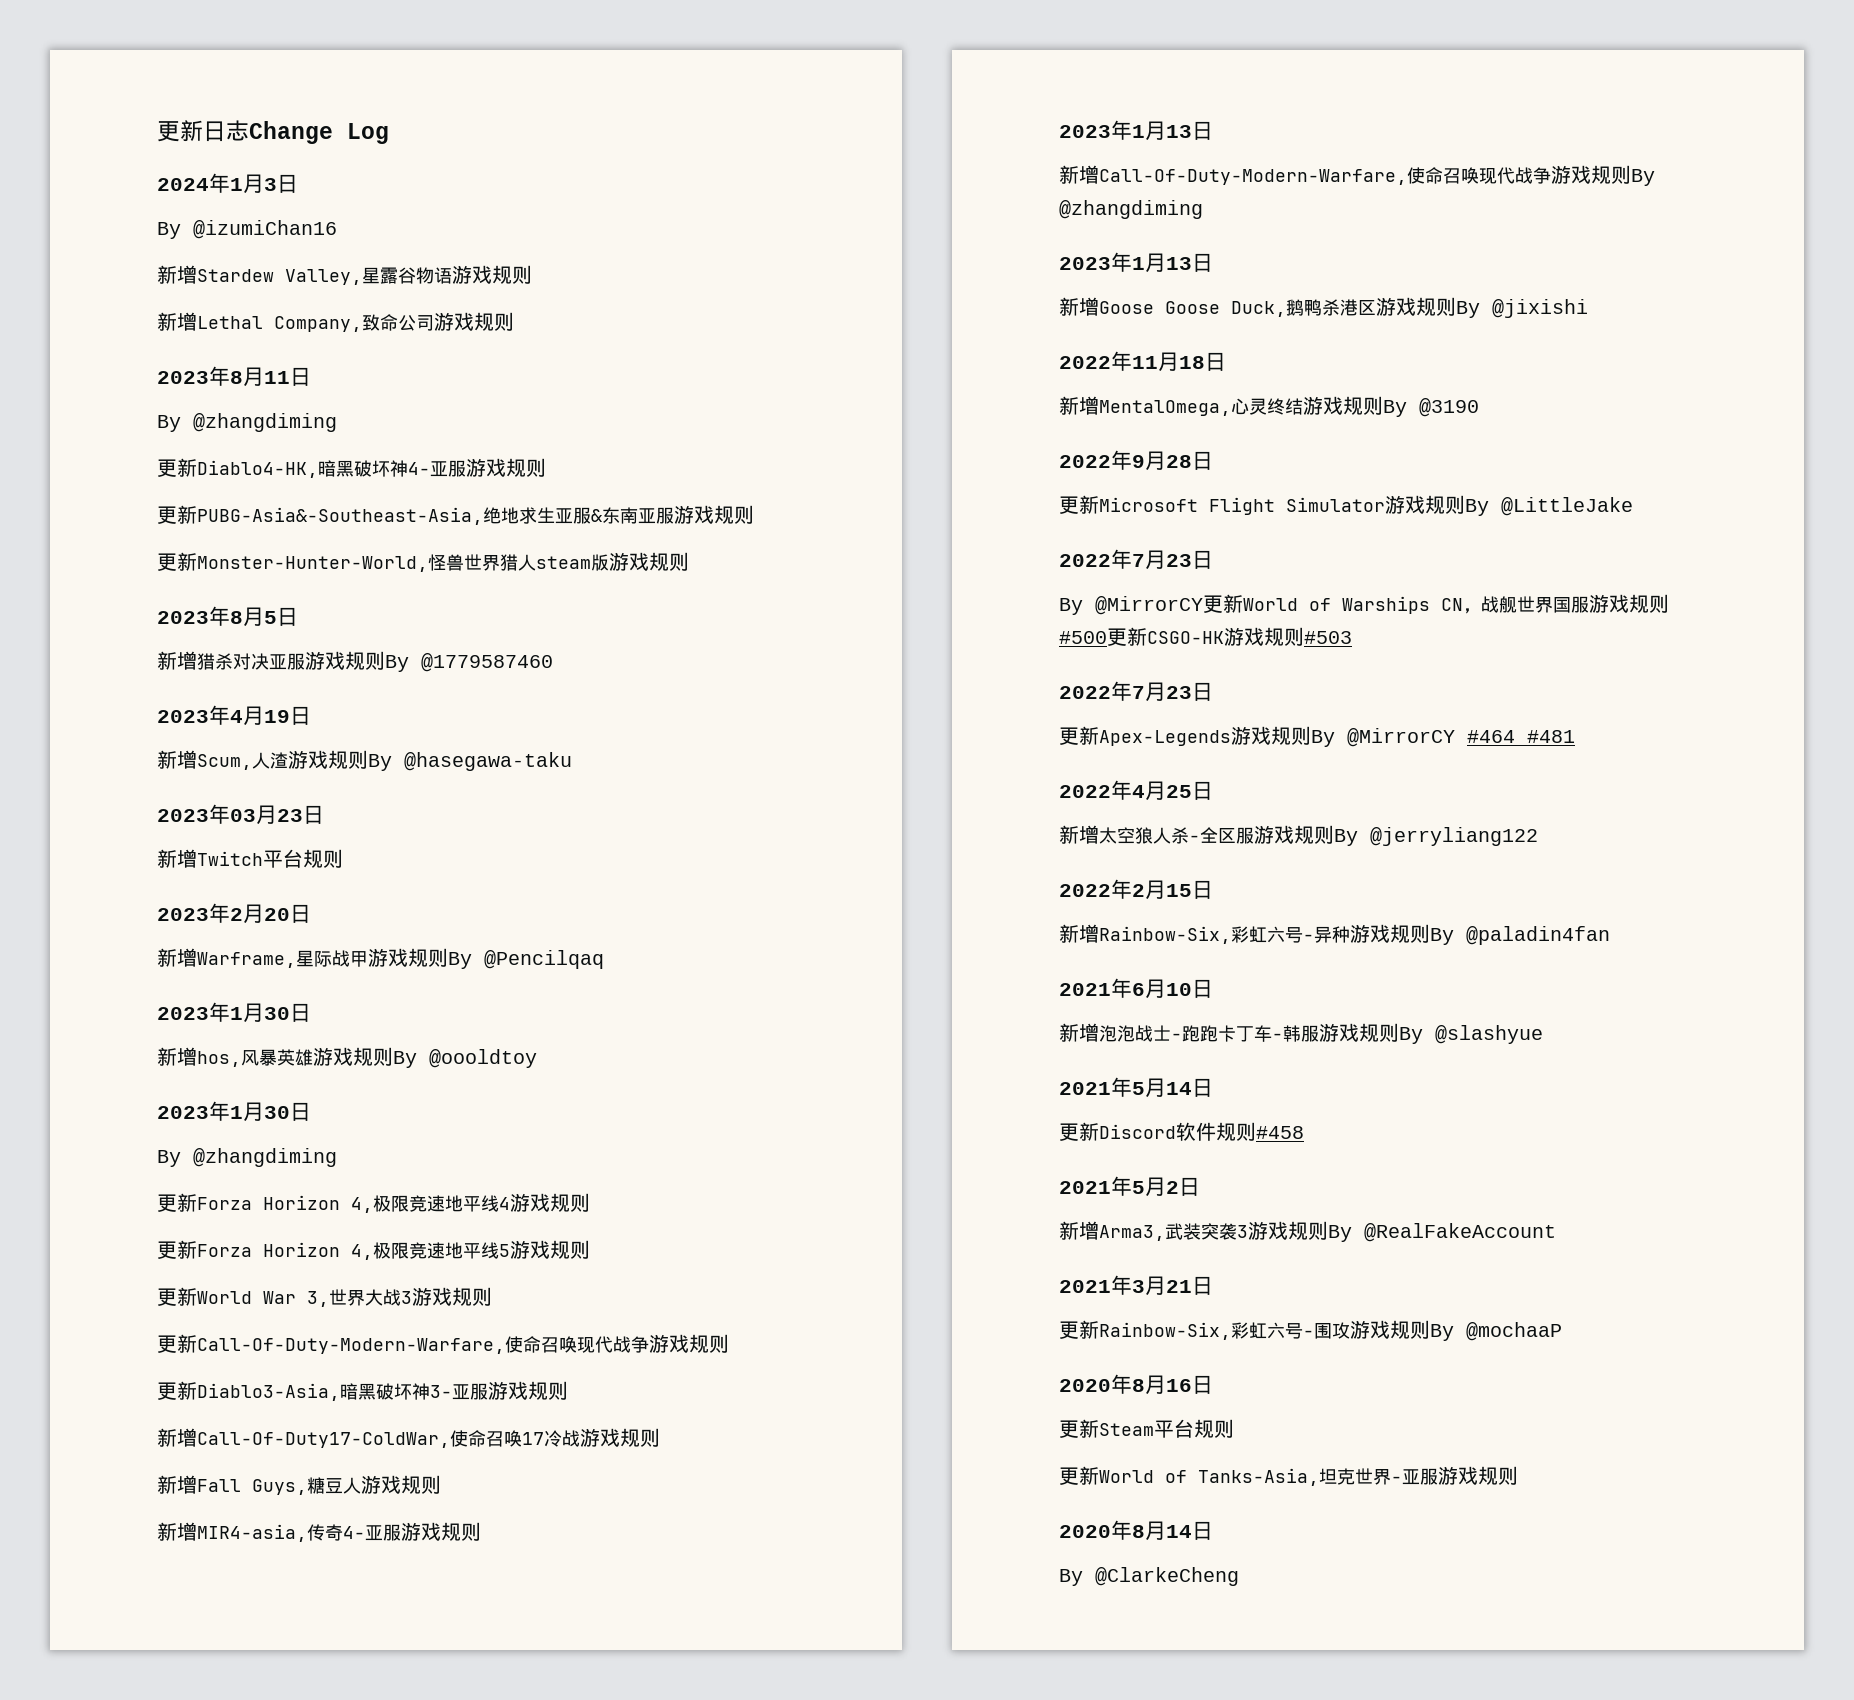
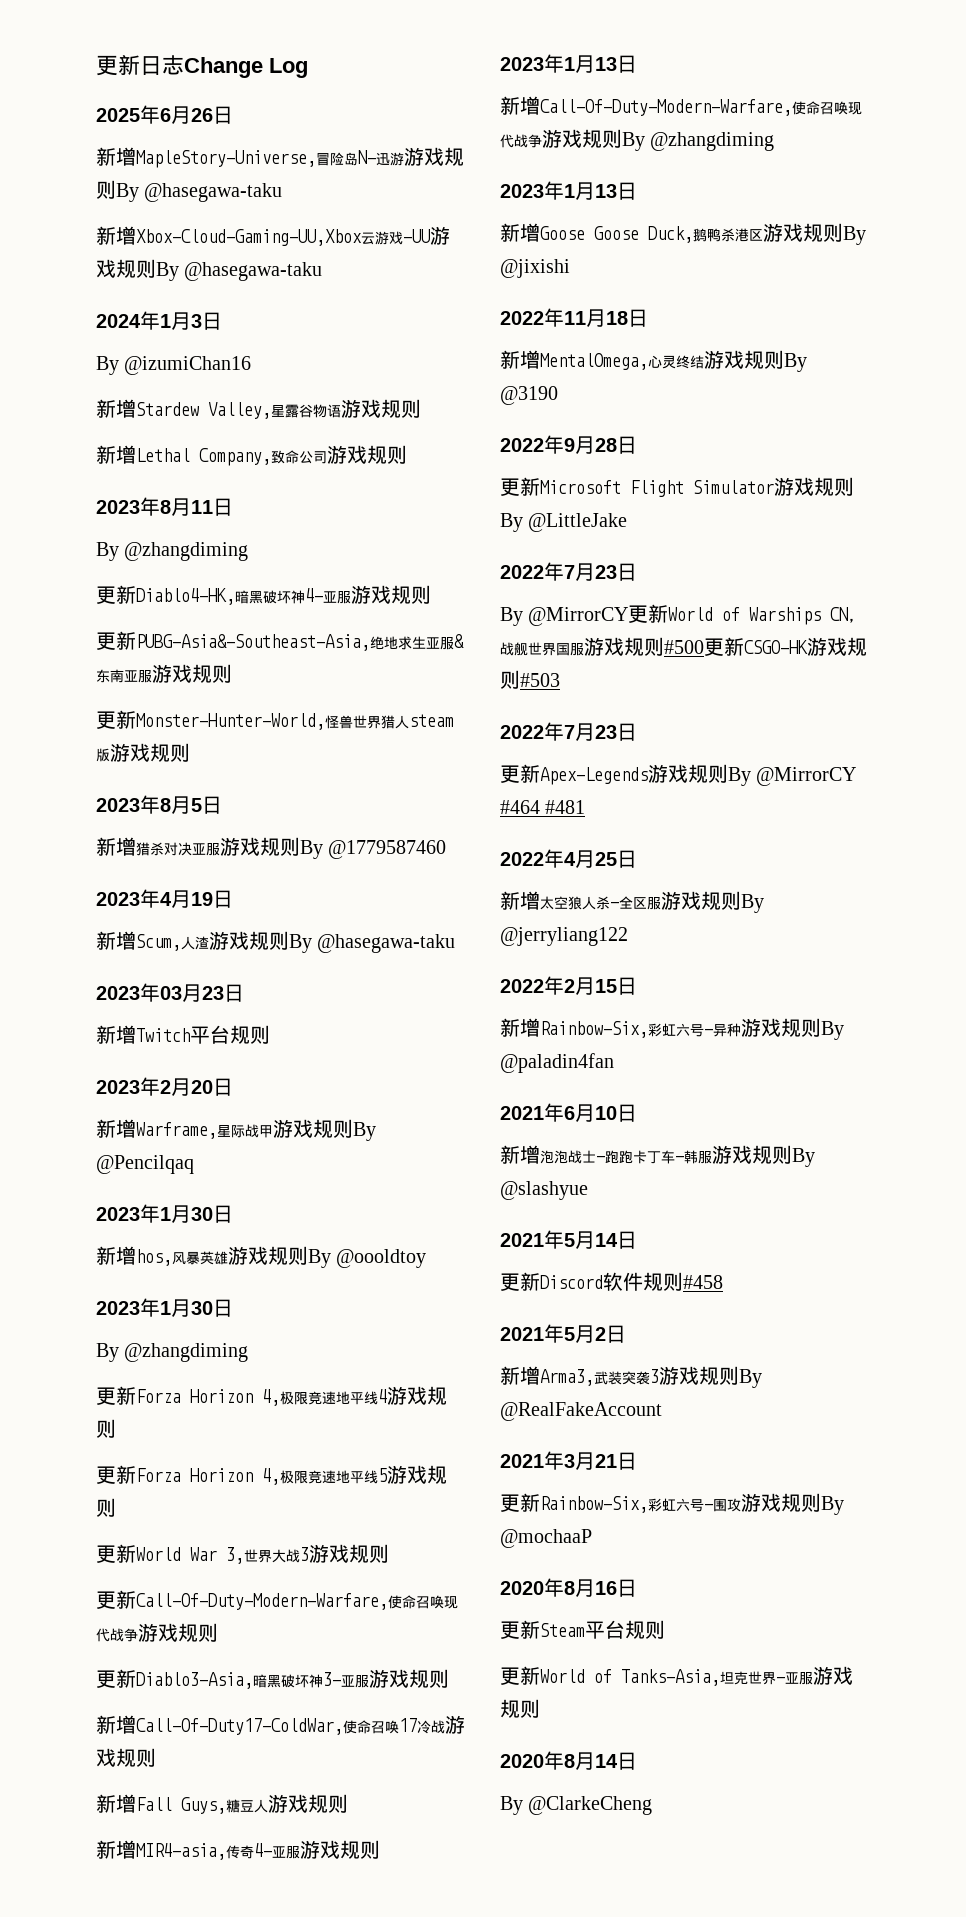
(389, 133) none -> [96,105,233,124] [96,147,464,168] [96,180,283,202] [96,226,450,246] [96,259,323,281] // 2025年6月26日 // 新增MapleStory-Universe,冒险岛N-迅游游戏规则By @hasegawa-taku // 新增Xbox-Cloud-Gaming-UU,Xbox云游戏-UU游戏规则By @hasegawa-taku

